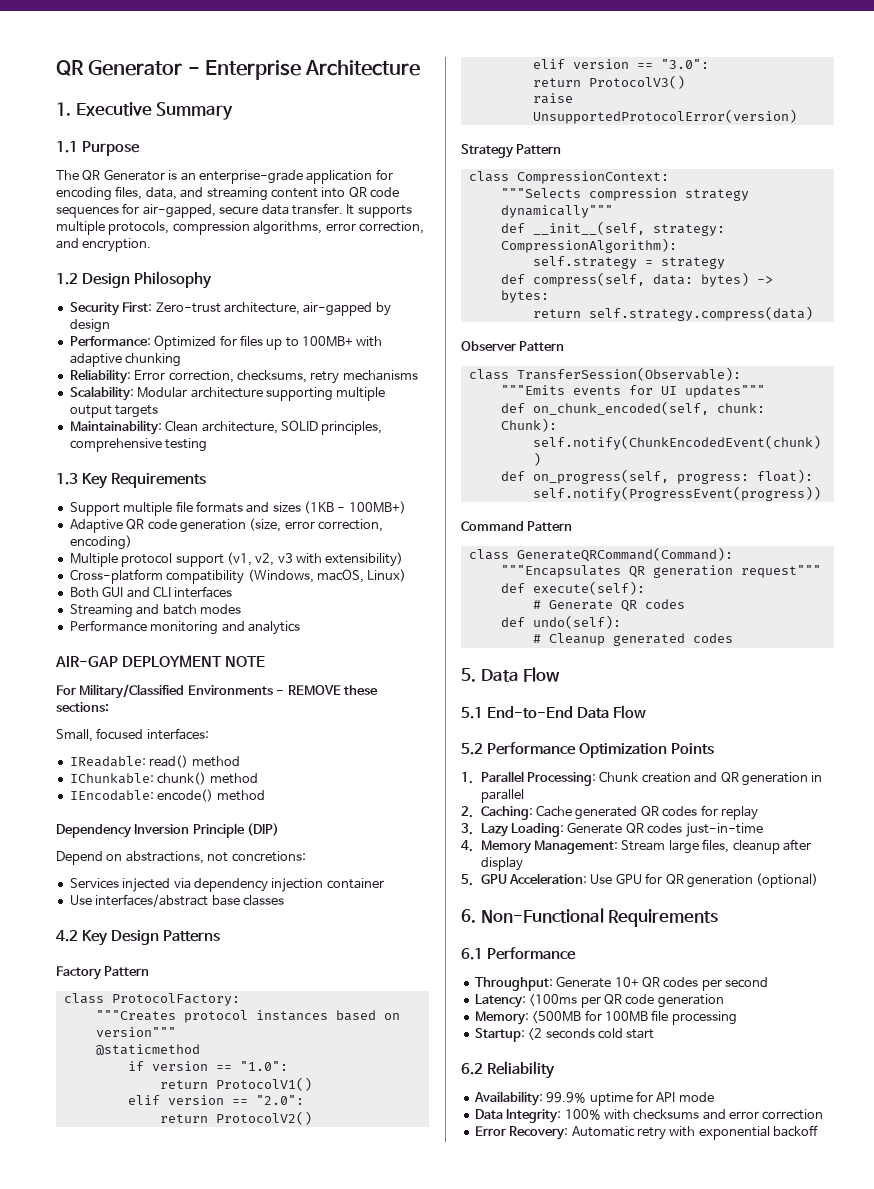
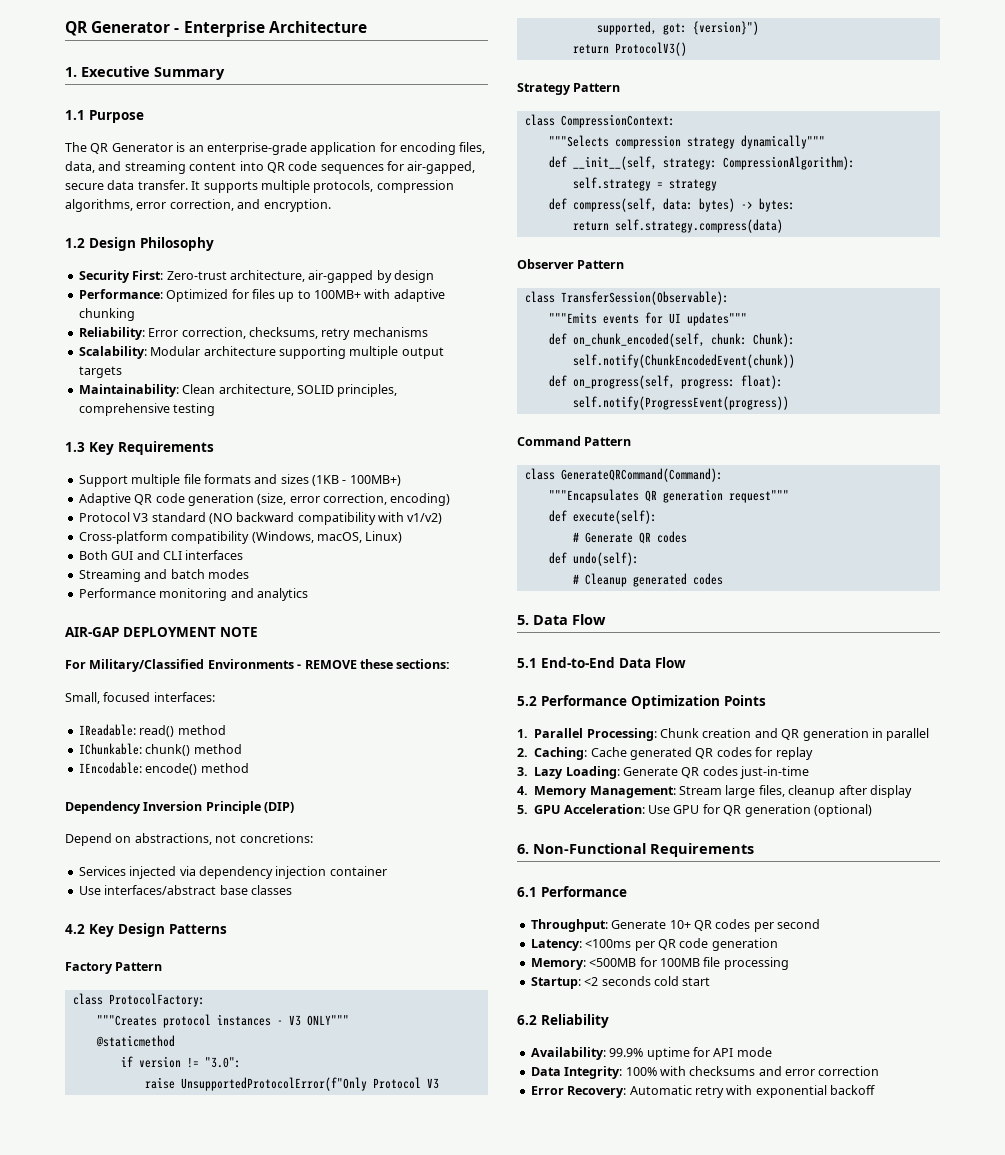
[69,552,404,567] Multiple protocol support (v1, v2, v3 with extensibility) -> [78,512,443,525] Protocol V3 standard (NO backward compatibility with v1/v2)
[335,1010,400,1021] [95,1027,176,1037] based on version""" -> [276,1015,349,1026] - V3 ONLY"""
[215,1061,288,1071] [159,1077,312,1091] [127,1095,304,1105] [159,1111,312,1125] [532,59,709,69] == "1.0": // return ProtocolV1() // elif version == "2.0": // return ProtocolV2() // elif version == "3.0": -> [186,1057,241,1068] [144,1077,439,1091] [596,21,759,35] != "3.0": // raise UnsupportedProtocolError(f"Only Protocol V3 supported, got: {version}")
[532,93,573,104] [532,109,797,124] // raise UnsupportedProtocolError(version) -> (687, 49) none

